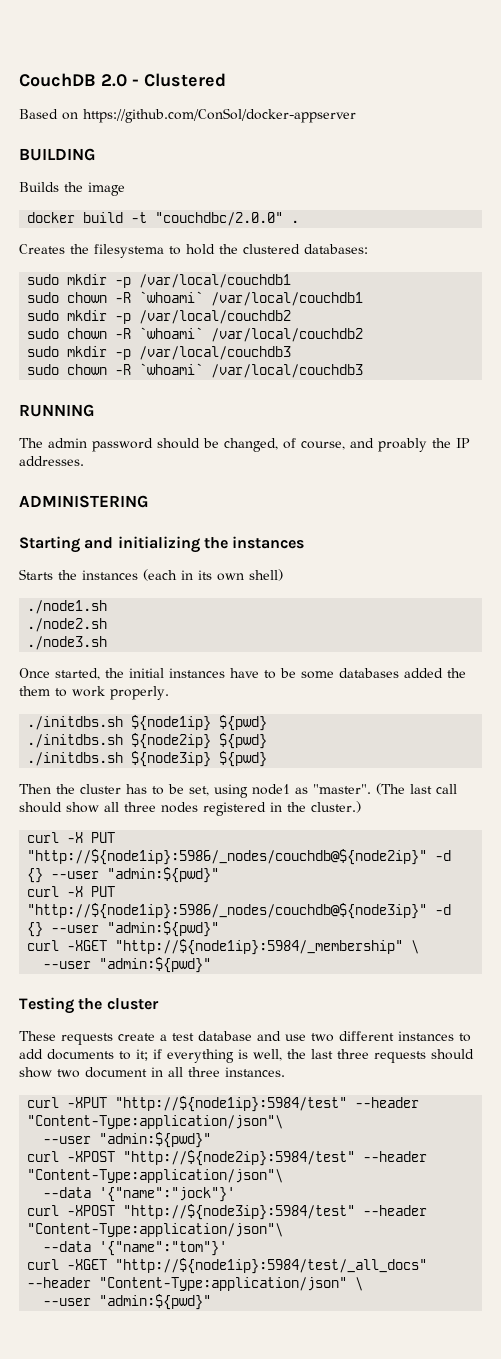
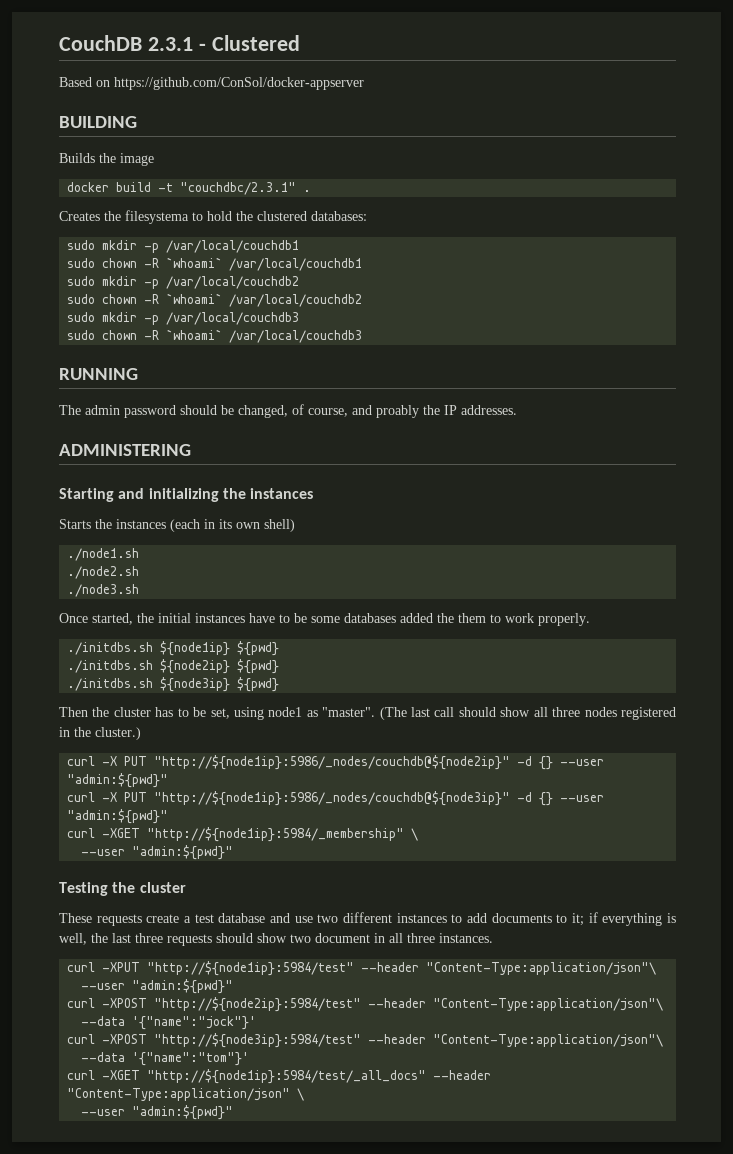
[101,74,127,87] 2.0 -> [147,37,193,51] 2.3.1
[155,212,284,226] "couchdbc/2.0.0" -> [180,182,297,195] "couchdbc/2.3.1"

